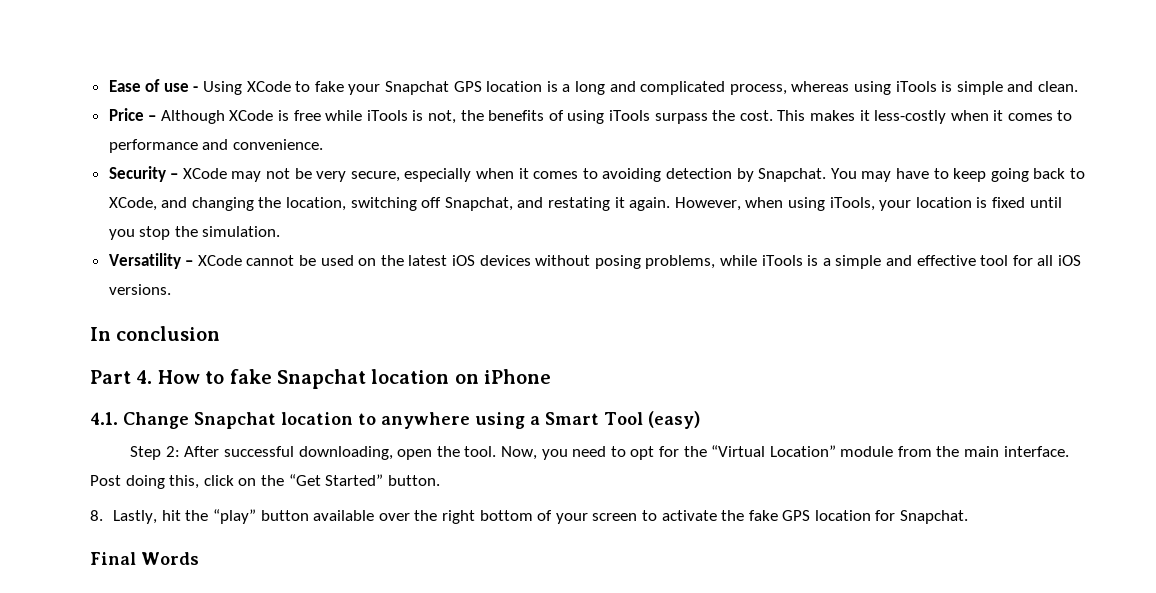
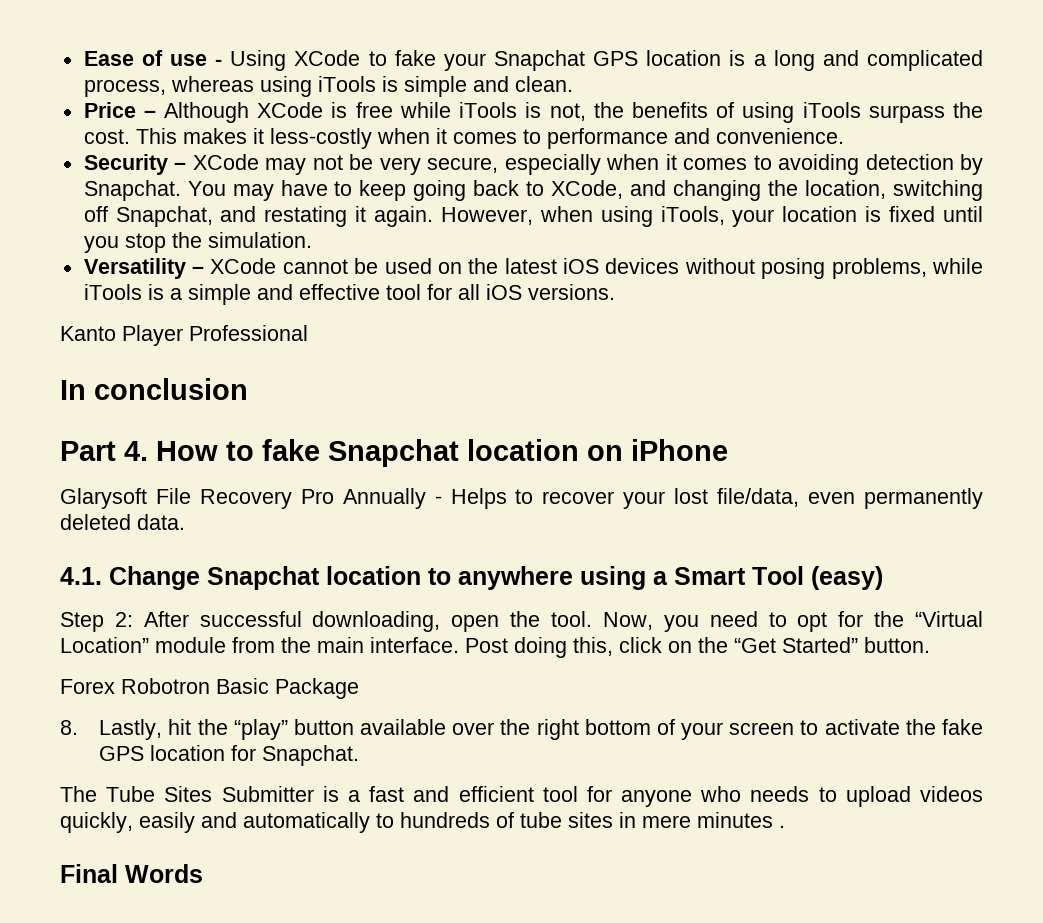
(171, 289) none -> [60,325,308,346] // Kanto Player Professional
(552, 376) none -> [60,488,983,509] [60,514,185,530] // Glarysoft File Recovery Pro Annually - Helps to recover your lost file/data, even permanently deleted data.
(440, 480) none -> [60,678,359,699] // Forex Robotron Basic Package
(969, 517) none -> [60,786,983,807] [60,812,785,833] // The Tube Sites Submitter is a fast and efficient tool for anyone who needs to upload videos quickly, easily and automatically to hundreds of tube sites in mere minutes .

